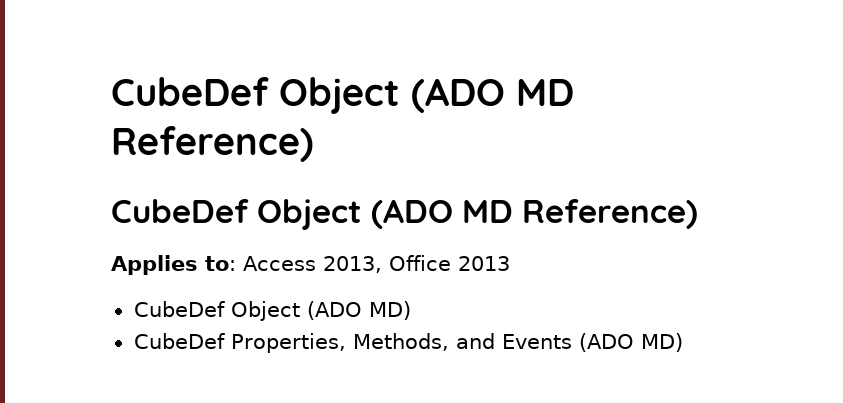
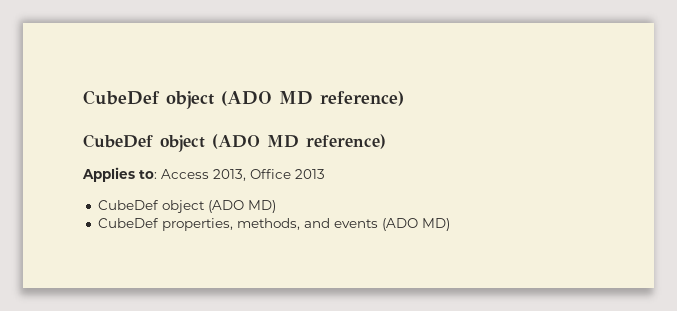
[111,77,574,114] [111,126,314,162] [111,199,698,230] CubeDef Object (ADO MD Reference) // CubeDef Object (ADO MD Reference) -> [83,90,404,109] [83,134,386,152] CubeDef object (ADO MD reference) // CubeDef object (ADO MD reference)
[230,301,300,321] Object -> [161,200,205,213] object
[230,333,572,353] Properties, Methods, and Events -> [161,218,378,231] properties, methods, and events

